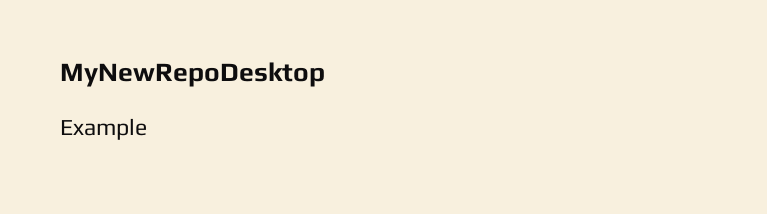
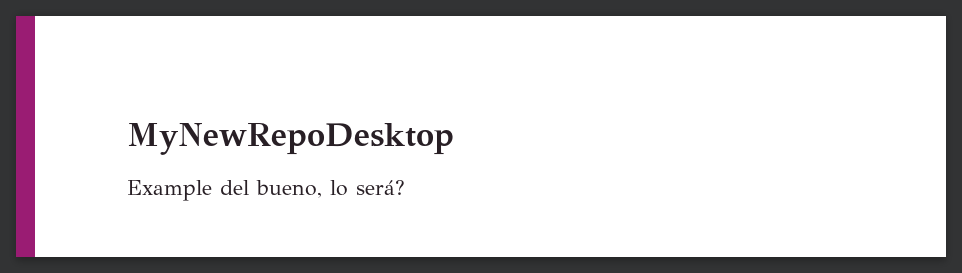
(147, 129) none -> [220,180,405,198] del bueno, lo será?

